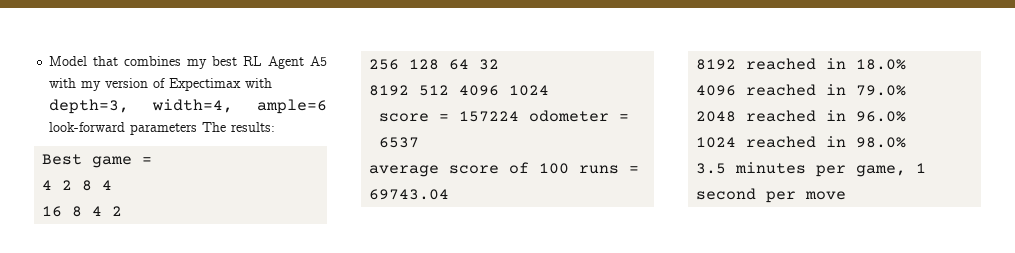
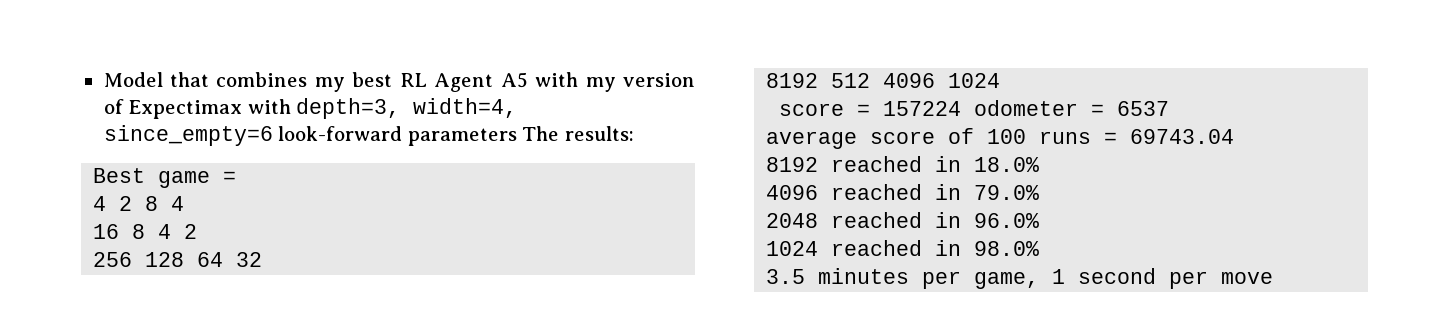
[257,99,327,114] ample=6 -> [103,125,273,146] since_empty=6

